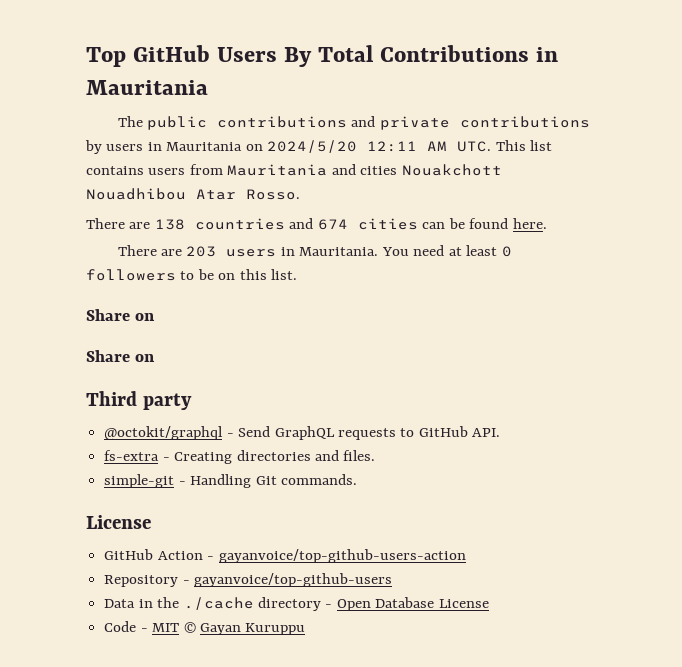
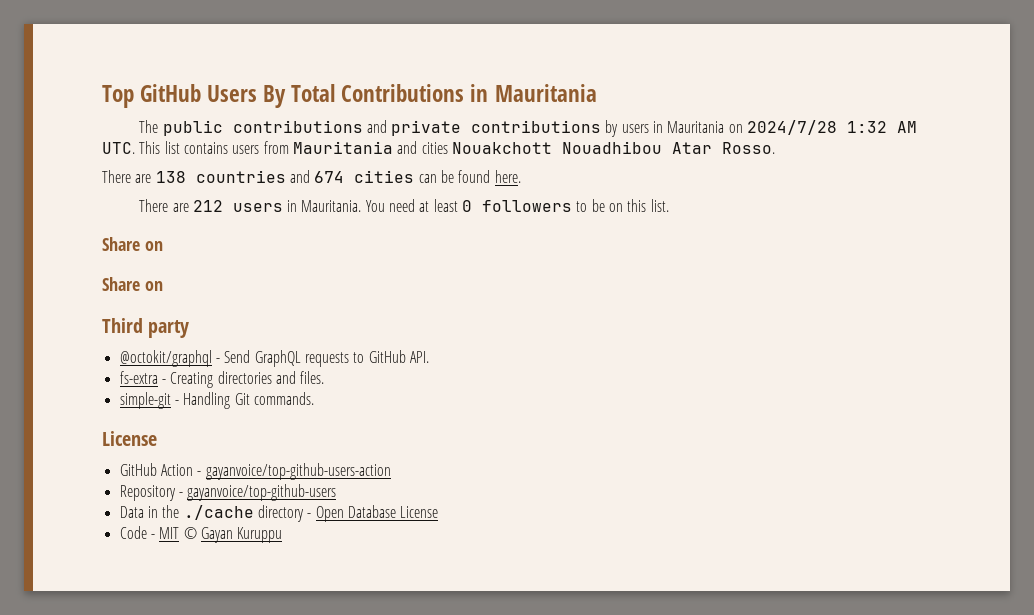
[267,140,418,153] 2024/5/20 12:11 -> [747,120,888,135] 2024/7/28 1:32
[186,246,217,257] 203 -> [192,200,223,212] 212

